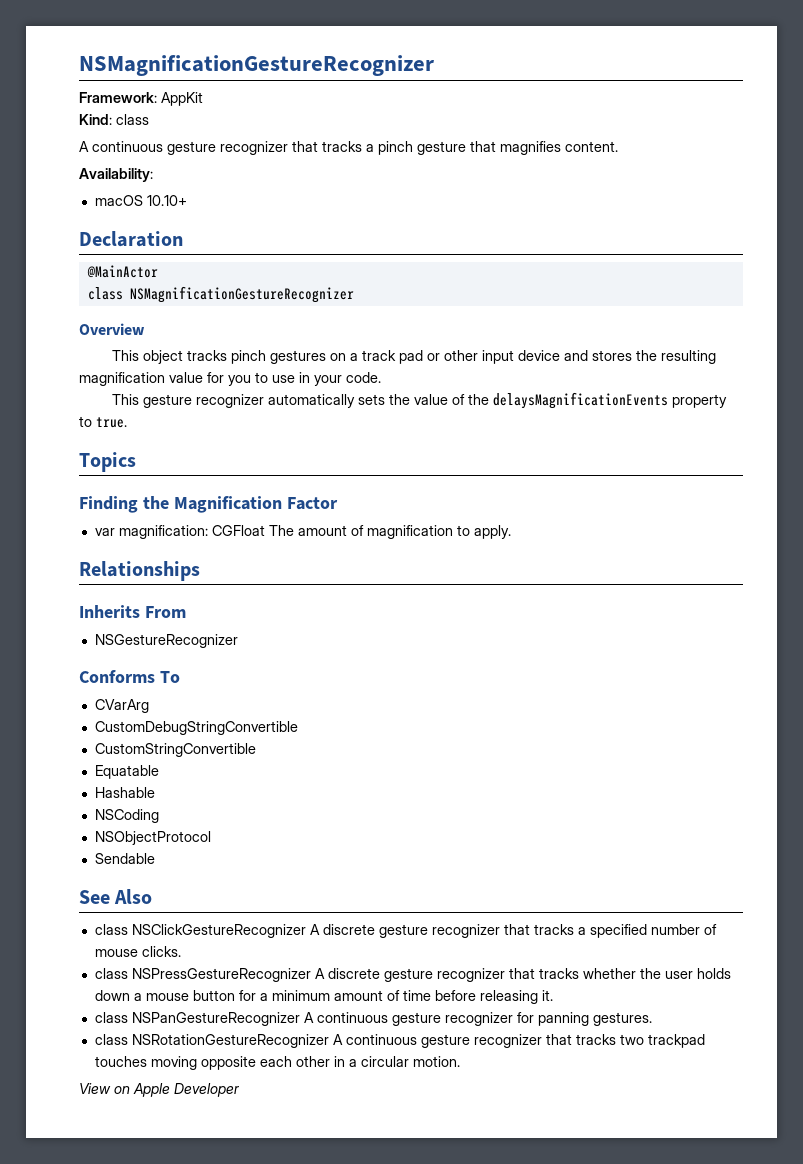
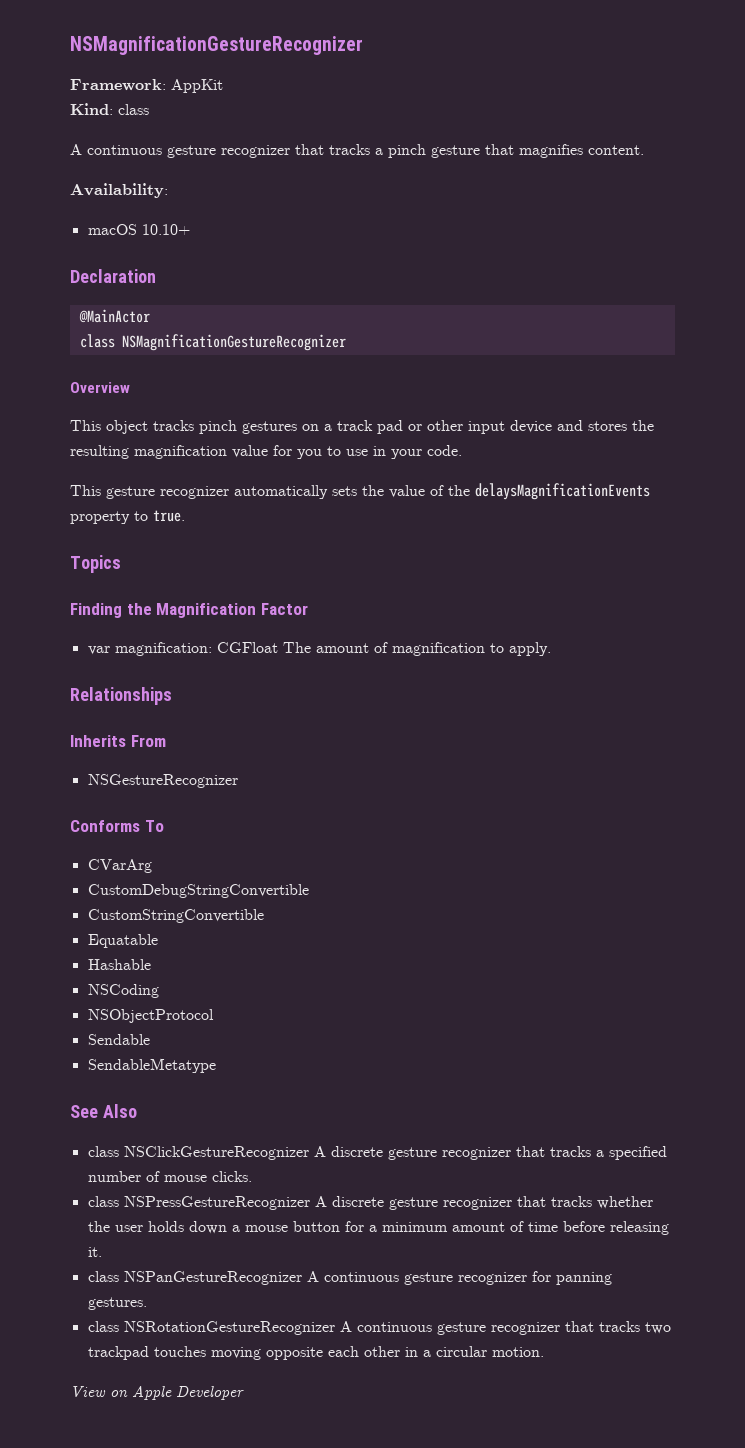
(155, 858) none -> [87,1058,216,1073] // SendableMetatype

